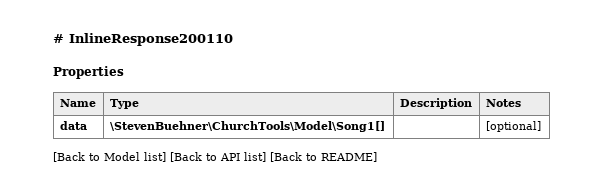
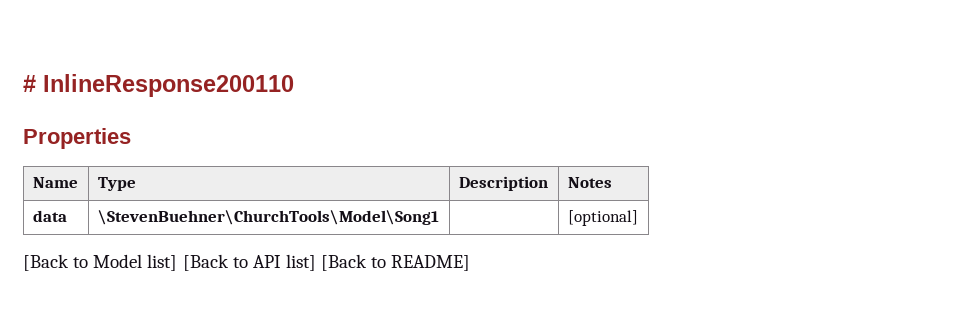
[109,121,385,132] \StevenBuehner\ChurchTools\Model\Song1[] -> [97,210,439,225] \StevenBuehner\ChurchTools\Model\Song1

